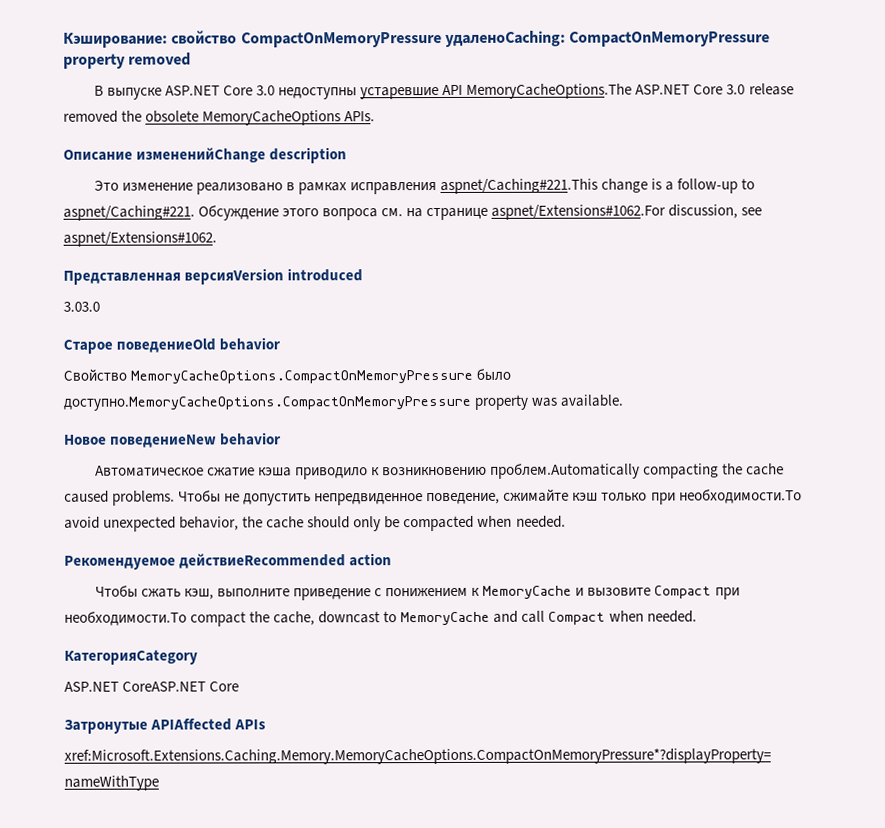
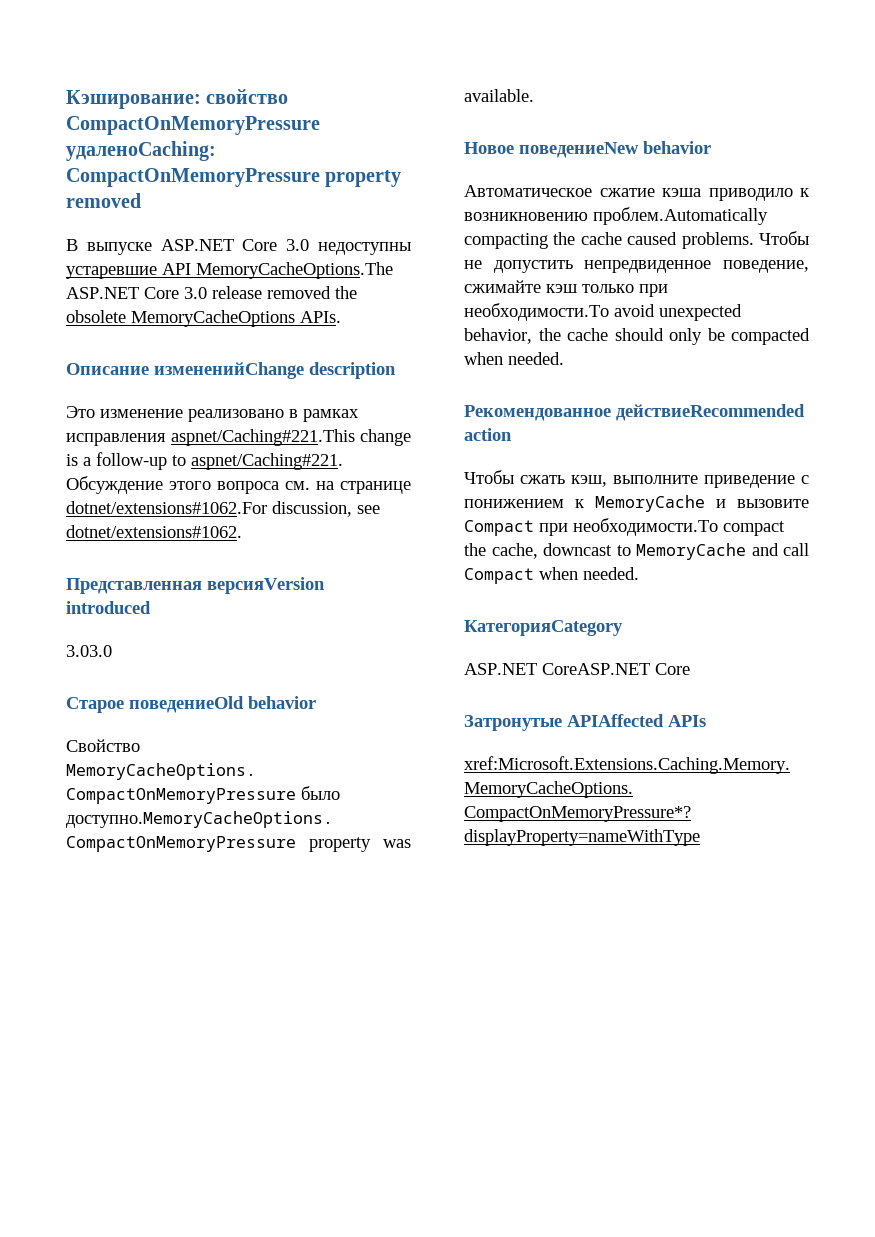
[491,204,667,220] aspnet/Extensions#1062.For -> [66,501,267,514] dotnet/extensions#1062.For
[63,231,217,247] aspnet/Extensions#1062. -> [66,525,242,538] dotnet/extensions#1062.
[64,555,176,570] Рекомендуемое -> [464,405,611,421] Рекомендованное

